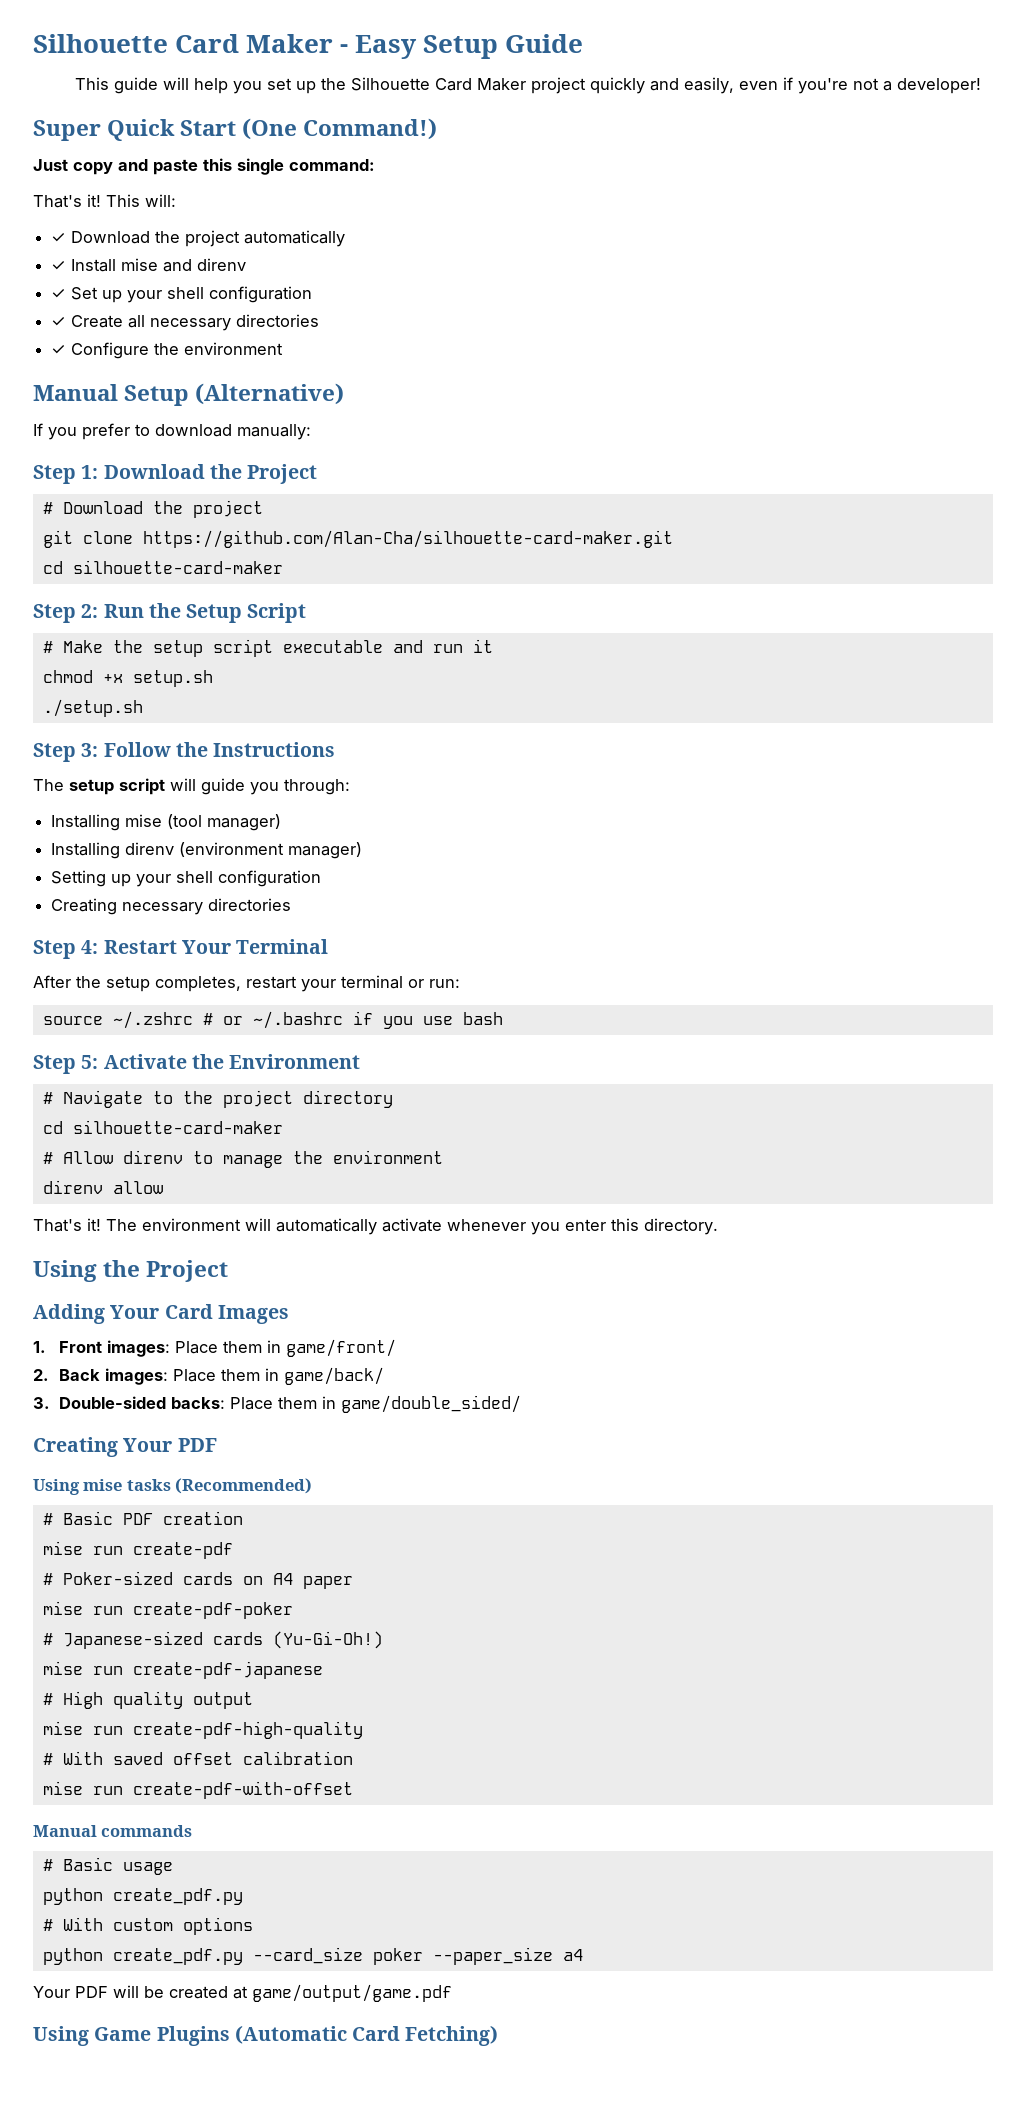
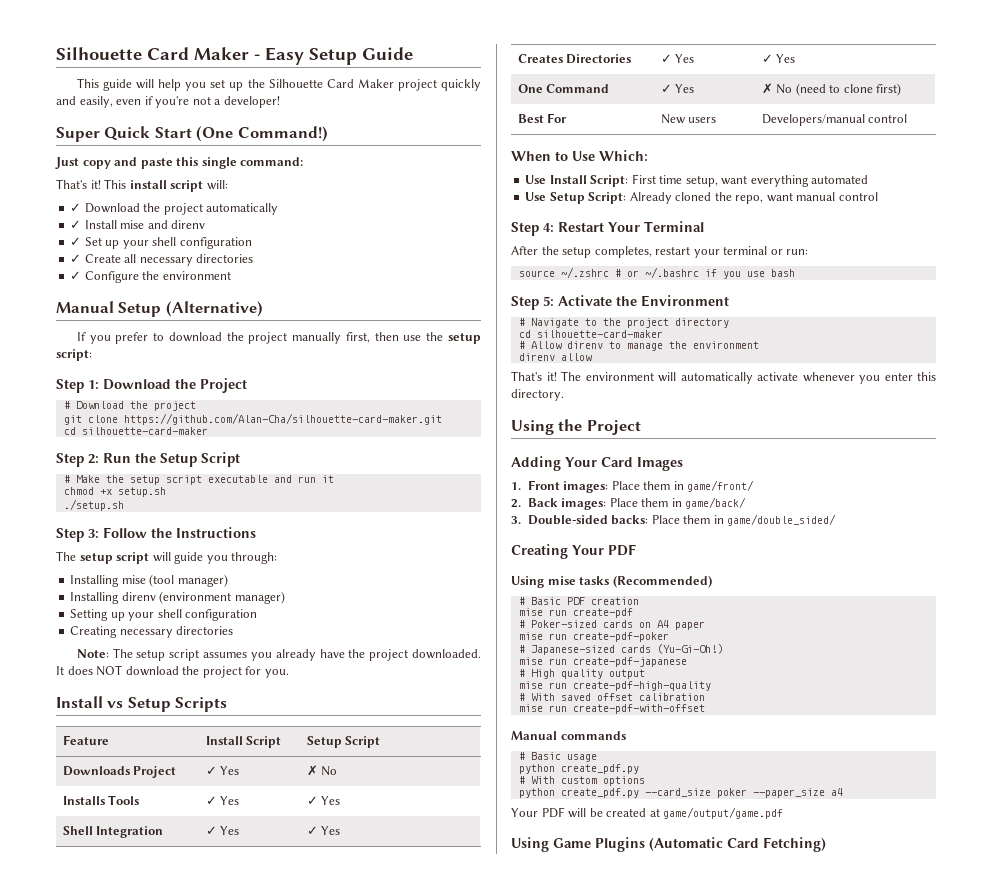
(140, 200) none -> [129,180,204,192] install script
[237,424,311,440] manually: -> [226,332,481,344] [56,349,92,361] the project manually first, then use the setup script:
(292, 904) none -> [76,648,482,661] [56,665,289,678] [56,696,228,712] [62,735,109,745] [205,736,282,748] [306,736,381,748] [62,766,177,778] [205,766,240,775] [306,765,338,776] [62,795,140,805] [205,796,240,805] [306,796,341,805] [62,826,164,838] [205,826,240,835] [306,826,341,835] [517,54,632,64] [660,54,695,63] [761,54,796,63] [517,84,610,93] [660,84,695,93] [761,83,902,96] [517,113,568,123] [660,114,717,124] [761,114,908,126] [511,150,648,161] [525,174,869,187] [525,192,878,204] // Note: The setup script assumes you already have the project downloaded. It does NOT download the project for you. // Install vs Setup Scripts // Feature | Install Script | Setup Script // Downloads Project | ✓ Yes | ✗ No // Installs Tools | ✓ Yes | ✓ Yes // Shell Integration | ✓ Yes | ✓ Yes // Creates Directories | ✓ Yes | ✓ Yes // One Command | ✓ Yes | ✗ No (need to clone first) // Best For | New users | Developers/manual control // When to Use Which: // Use Install Script: First time setup, want everything automated // Use Setup Script: Already cloned the repo, want manual control

